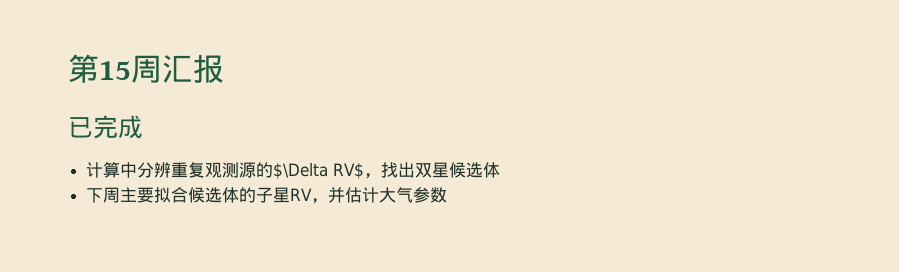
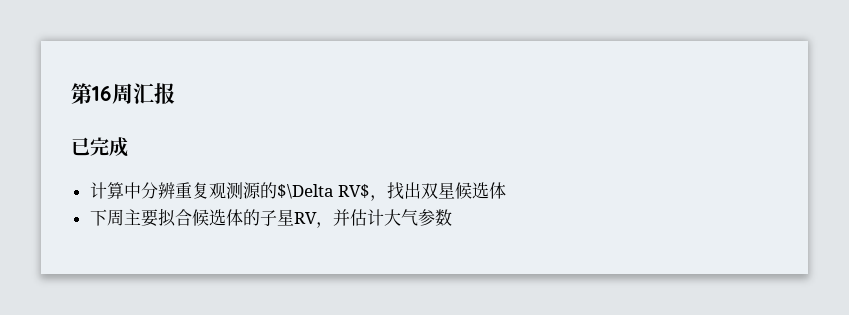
[99,61,131,80] 15 -> [92,86,112,101] 16

